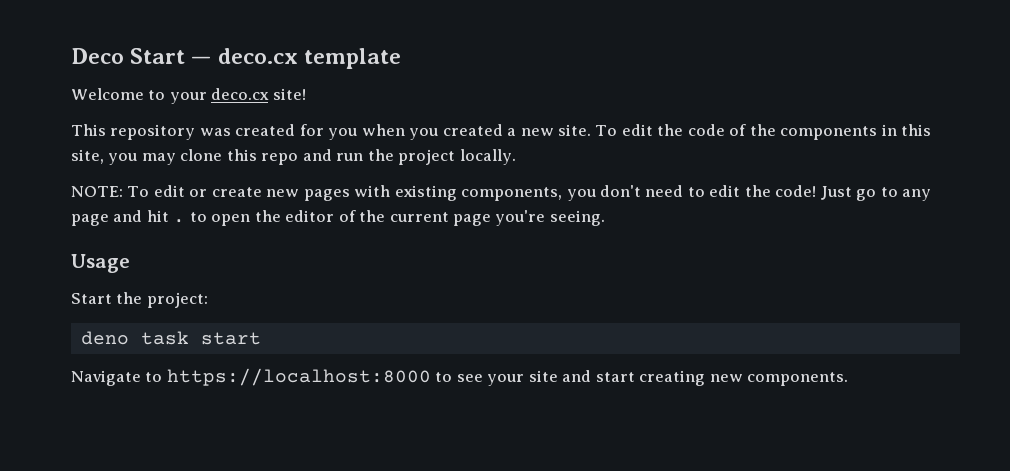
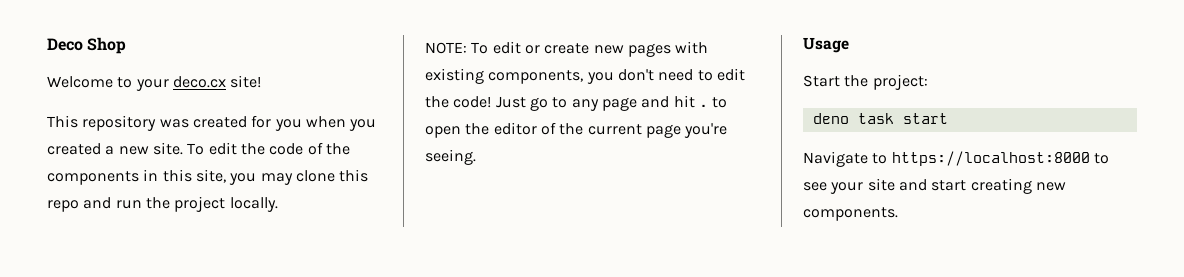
[130,48,401,69] Start — deco.cx template -> [87,37,127,54] Shop

